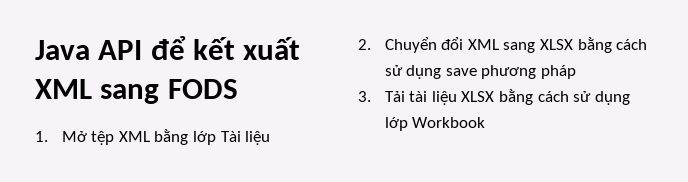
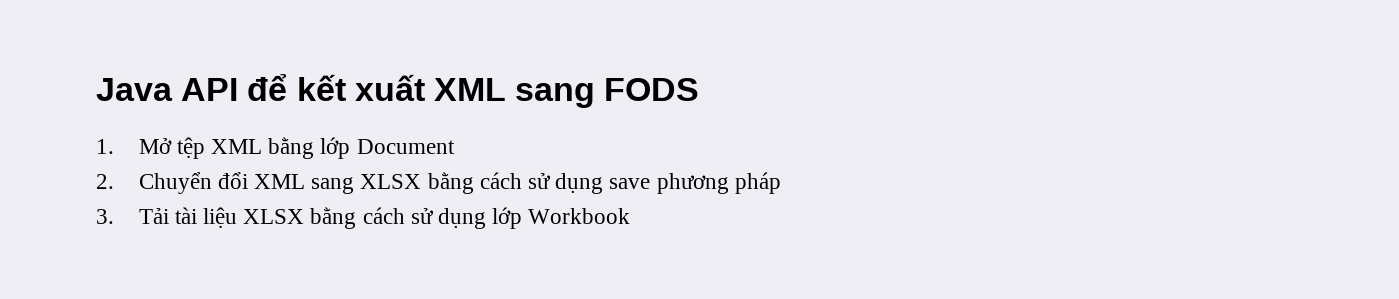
[220,131,271,145] Tài liệu -> [356,139,455,154] Document

